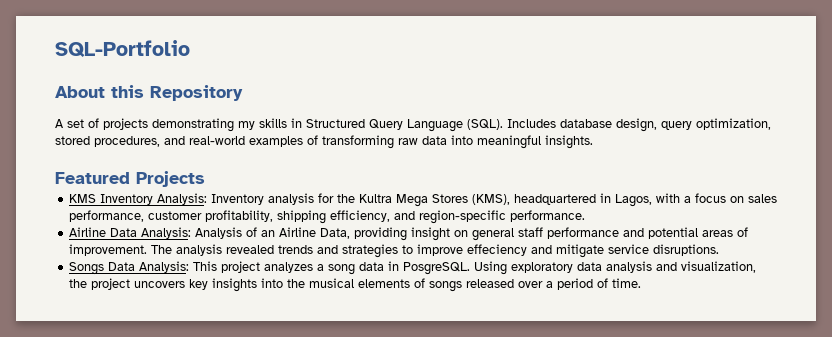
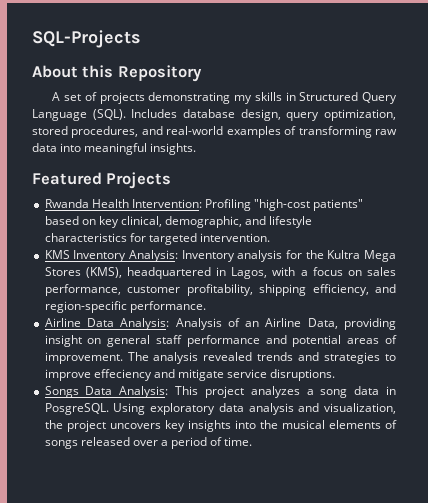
[55,40,190,57] SQL-Portfolio -> [32,30,141,48] SQL-Projects
(205, 179) none -> [44,199,364,211] [44,216,313,228] [44,233,270,245] // Rwanda Health Intervention: Profiling "high-cost patients" based on key clinical, demographic, and lifestyle characteristics for targeted intervention.

